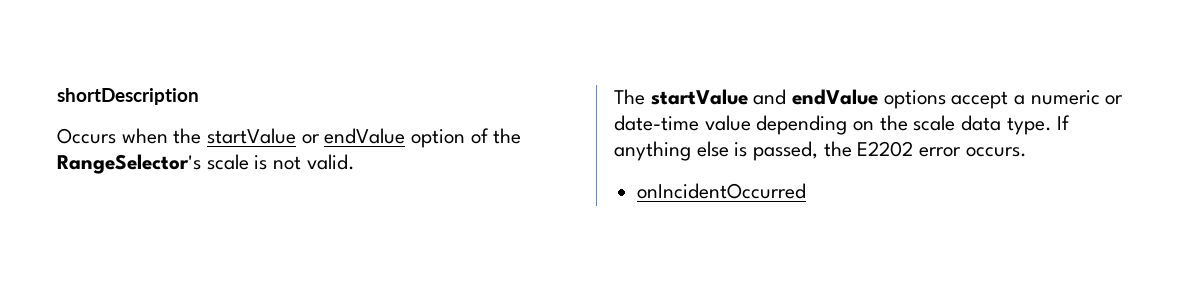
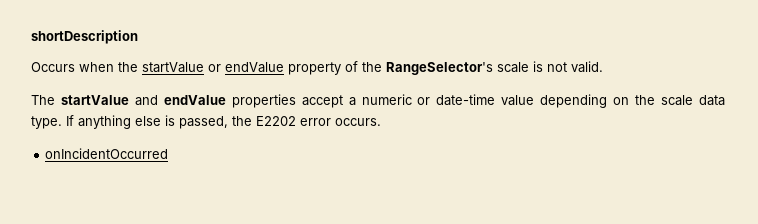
[411,129,466,148] option -> [288,62,341,75] property
[883,90,946,109] options -> [231,94,296,108] properties

